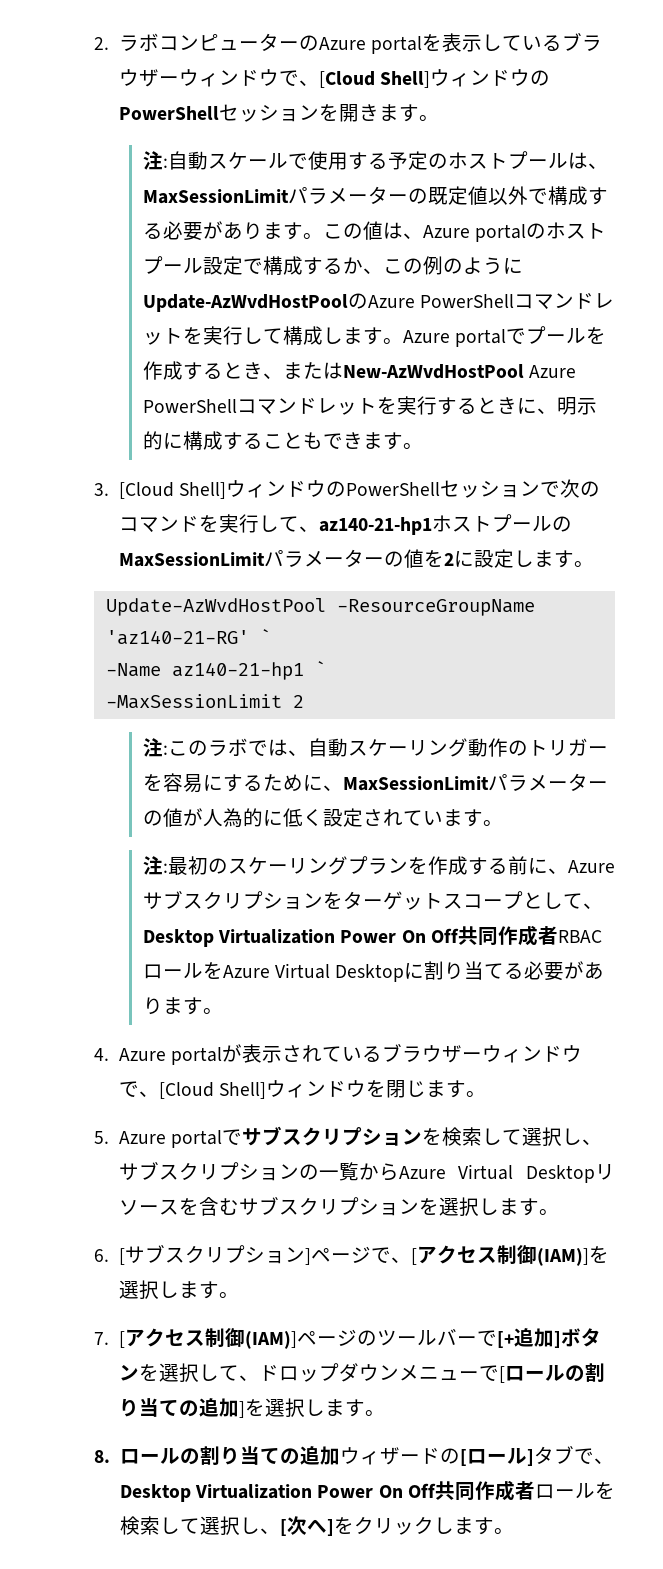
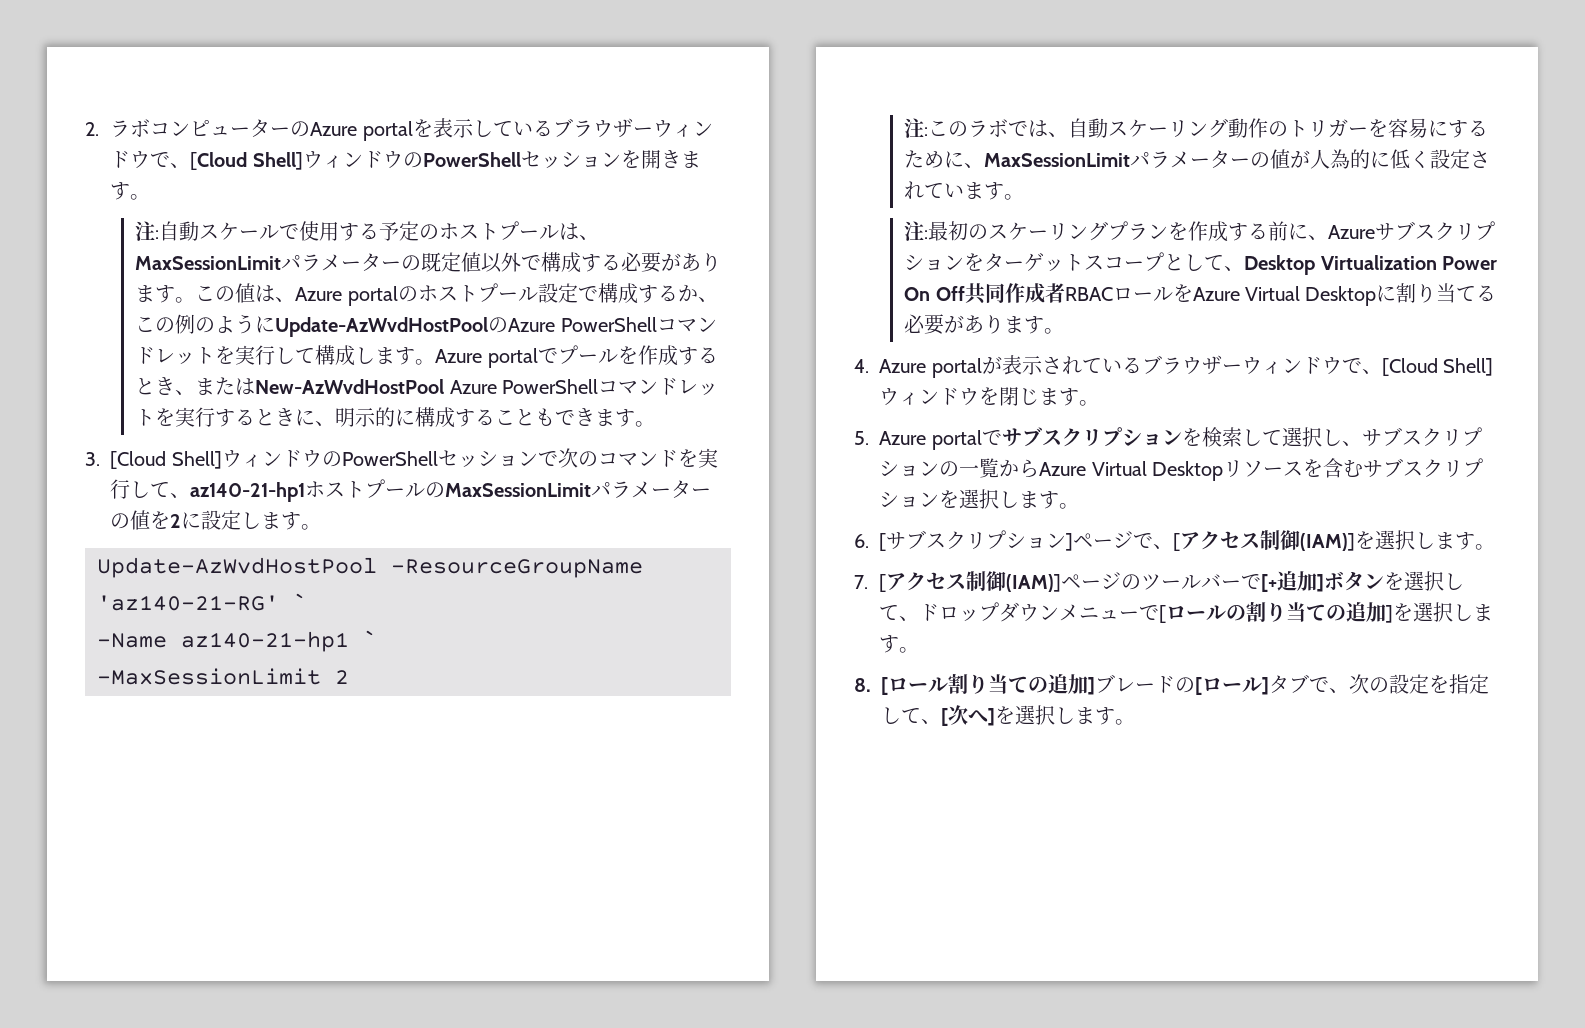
[119,1446,400,1465] ロールの割り当ての追加ウィザ -> [881,674,1135,695] [ロール割り当ての追加]ブレ
[119,1480,615,1502] [119,1516,260,1536] Desktop Virtualization Power On Off共同作成者ロールを検索して選択し -> [1349,674,1489,694] [881,707,921,724] 次の設定を指定して
[353,1516,434,1535] クリック -> [1015,705,1055,725] 選択

